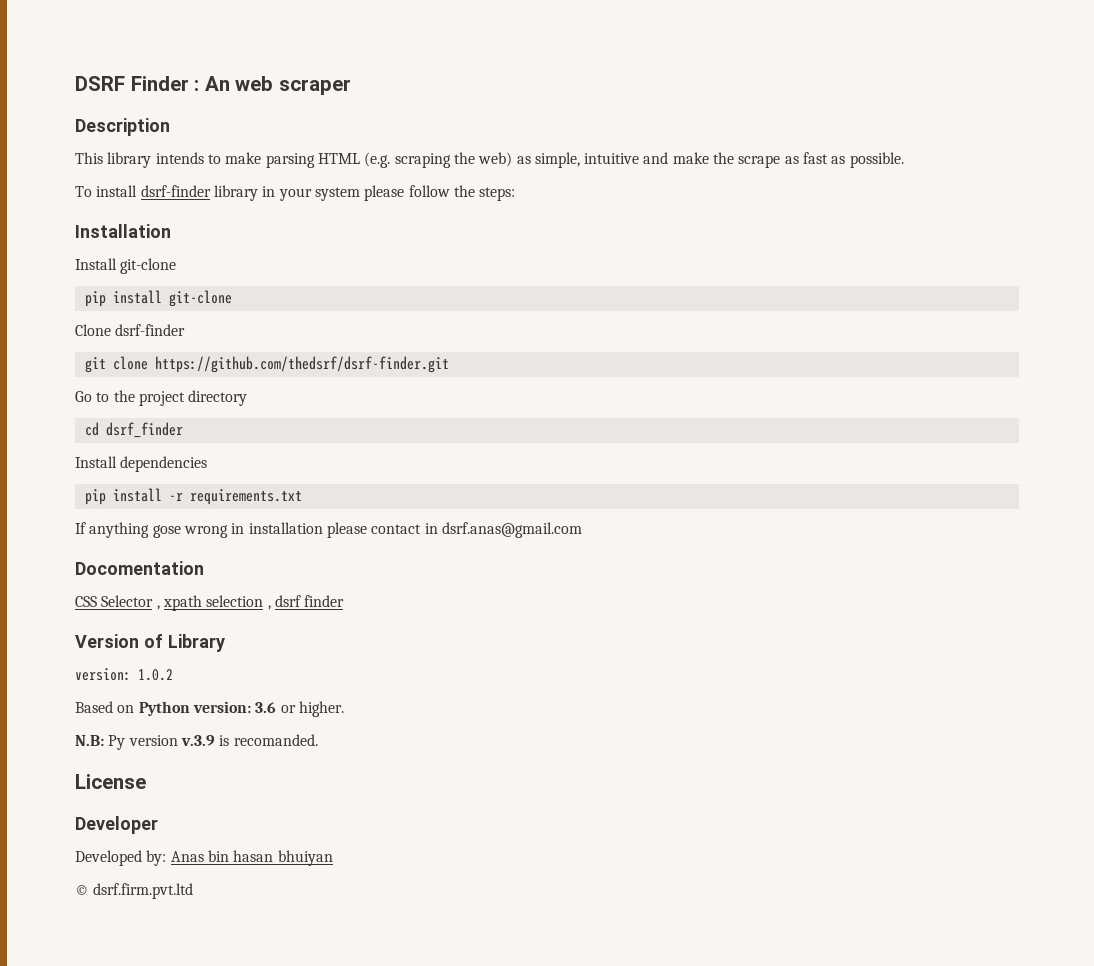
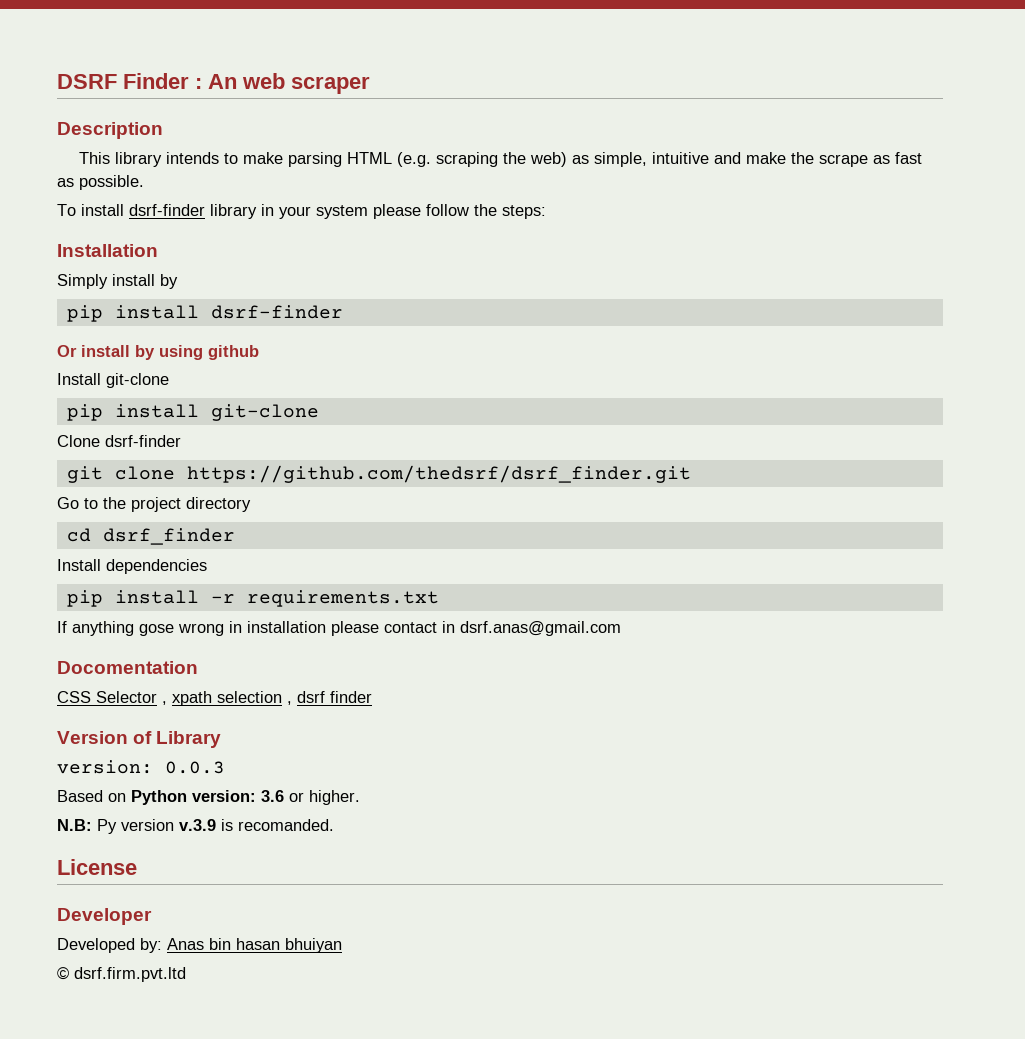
(171, 231) none -> [57,274,178,289] [66,305,343,322] [57,345,259,360] // Simply install by // pip install dsrf-finder // Or install by using github
[154,356,449,373] https://github.com/thedsrf/dsrf-finder.git -> [186,465,691,483] https://github.com/thedsrf/dsrf_finder.git
[138,669,173,681] 1.0.2 -> [165,761,225,774] 0.0.3

